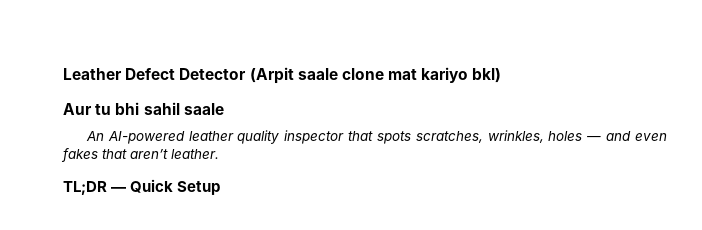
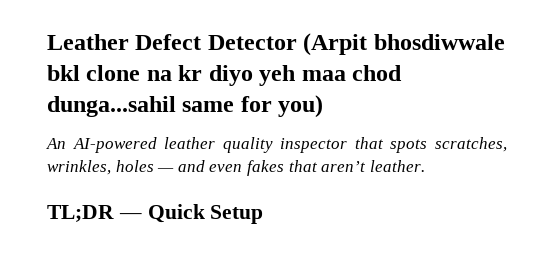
[297,67,502,83] [63,102,224,115] saale clone mat kariyo bkl) // Aur tu bhi sahil saale -> [373,34,505,50] [47,65,403,86] [47,95,324,118] bhosdiwwale bkl clone na kr diyo yeh maa chod dunga...sahil same for you)

